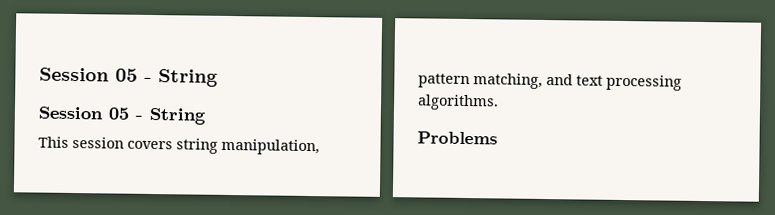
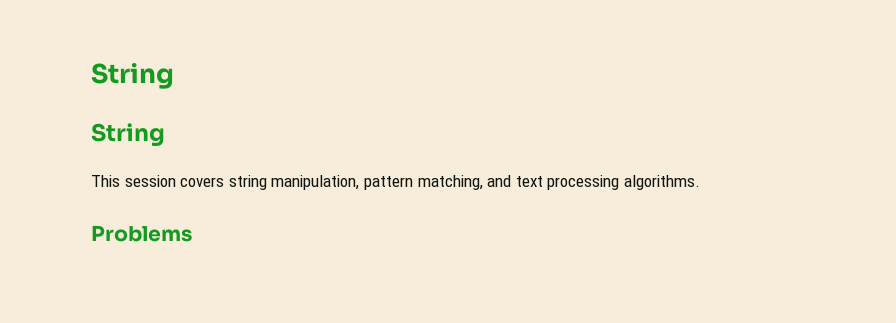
[39,67,218,87] [38,106,143,120] Session 05 - String // Session 05 - -> [91,63,174,89] String //

